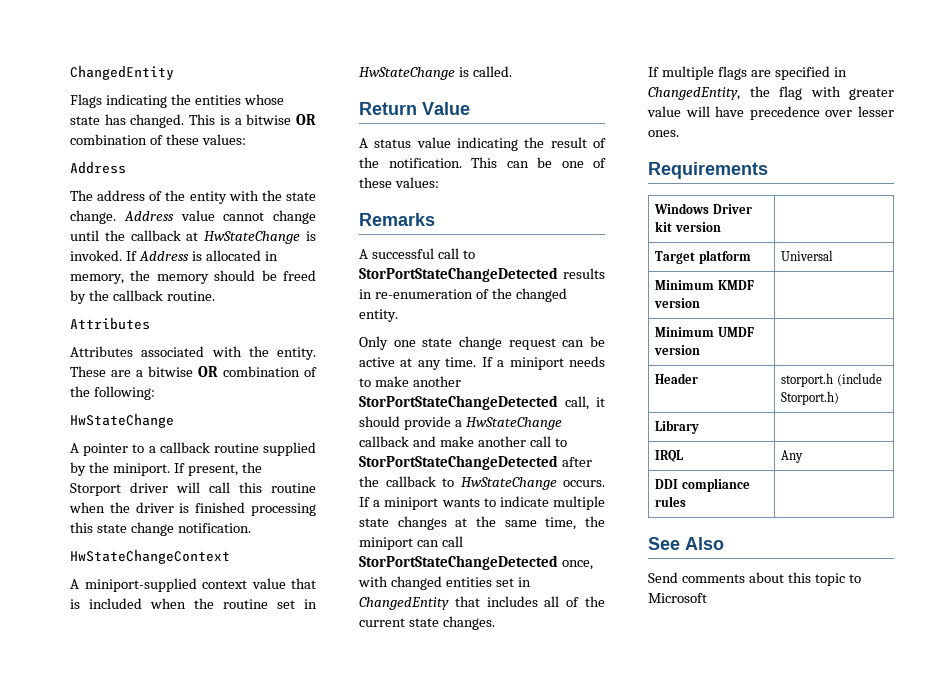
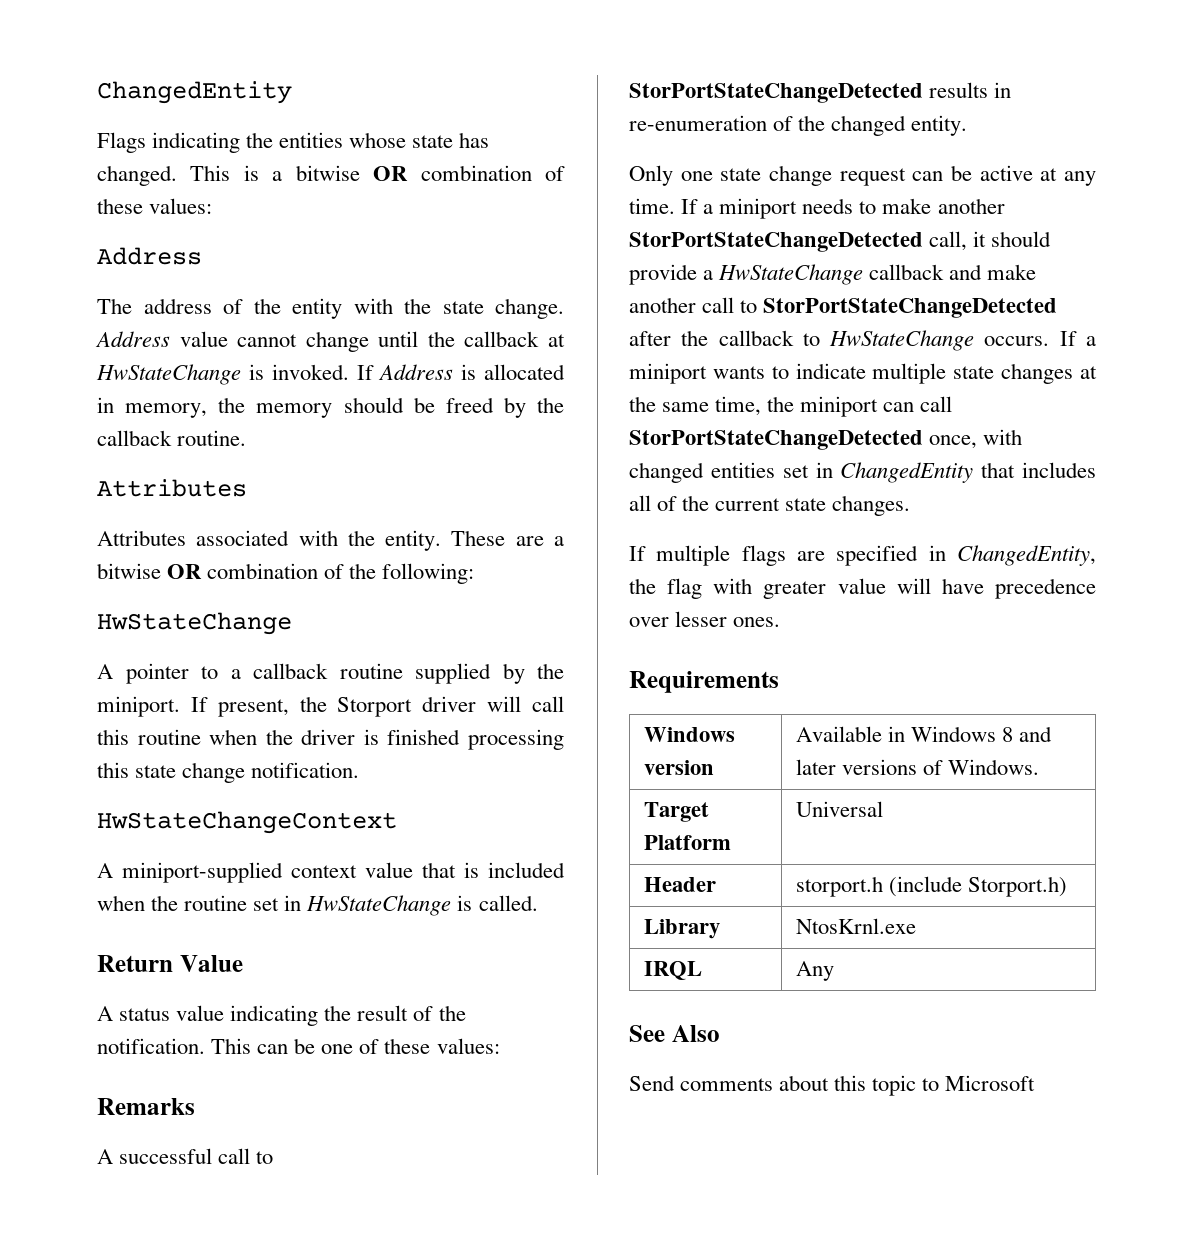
[712,204,752,214] [655,221,721,232] Driver kit version | -> [643,760,714,775] [795,726,1053,742] [795,759,1040,775] version | Available in Windows 8 and later versions of Windows.
[698,250,751,264] platform -> [643,835,731,850] Platform
[655,280,754,290] [654,298,701,308] [655,327,754,337] [654,345,701,355] // Minimum KMDF version | // Minimum UMDF version | -> (883, 809) none
(700, 427) none -> [795,918,916,934] NtosKrnl.exe
[655,478,750,492] [655,496,687,507] // DDI compliance rules | -> (834, 971) none

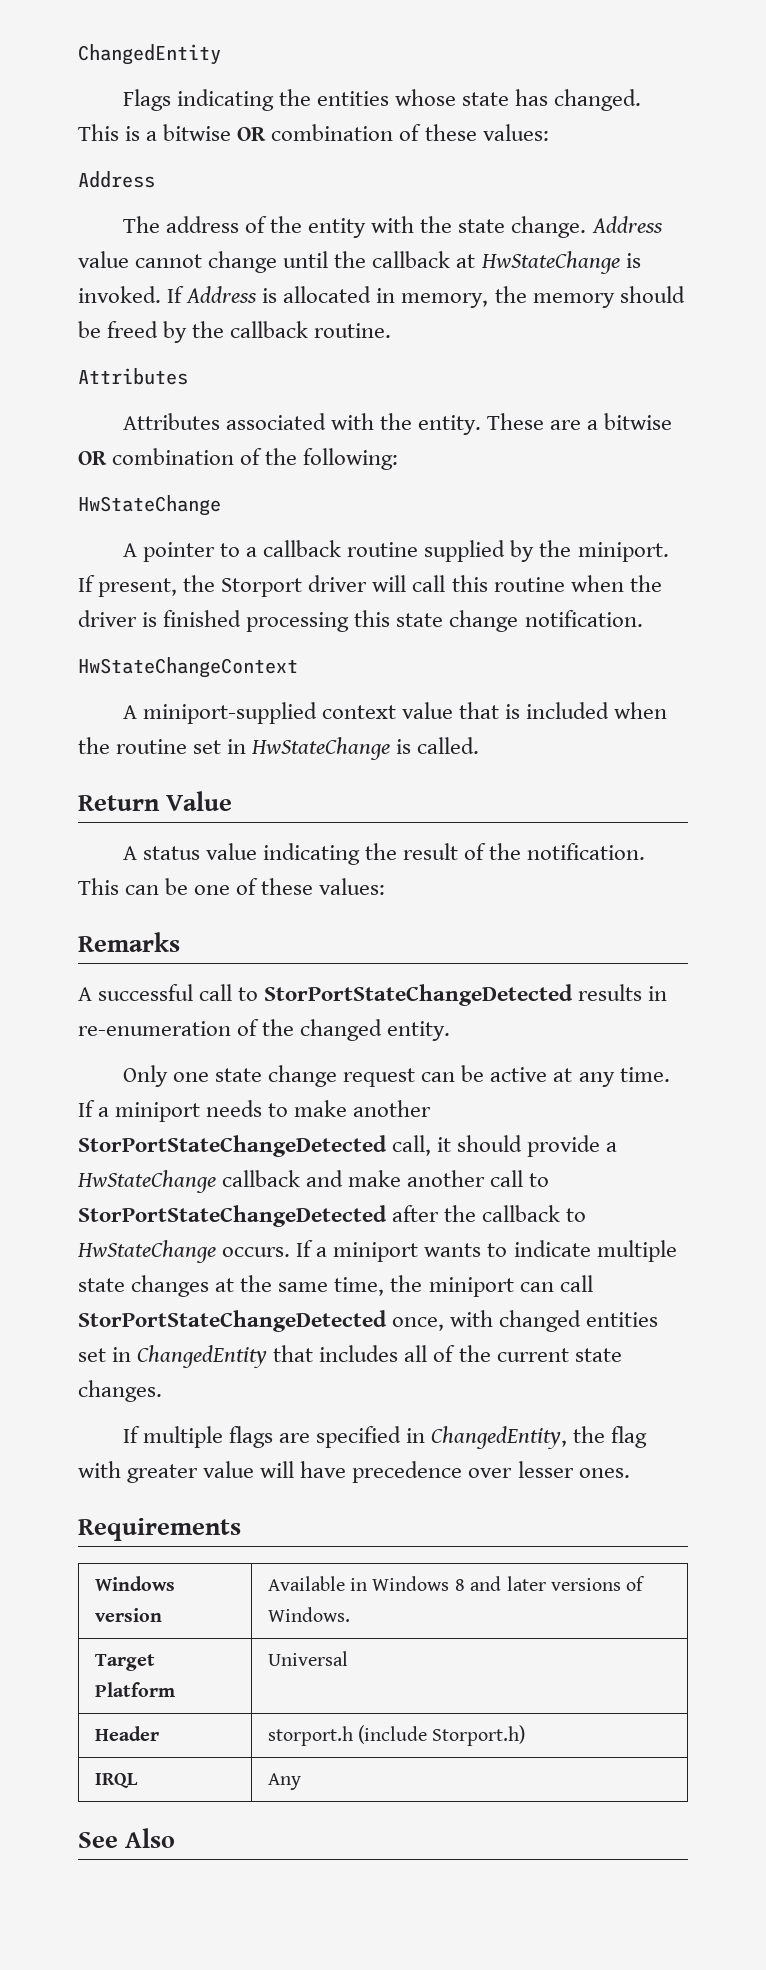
[643,919,720,939] [795,918,916,934] // Library | NtosKrnl.exe -> (526, 1735) none
[629,1075,1036,1096] // Send comments about this topic to Microsoft -> (176, 1838) none

